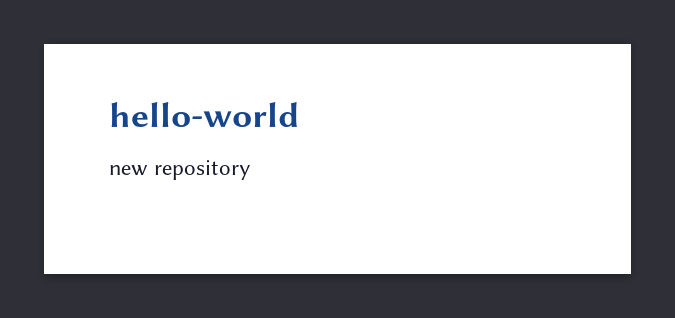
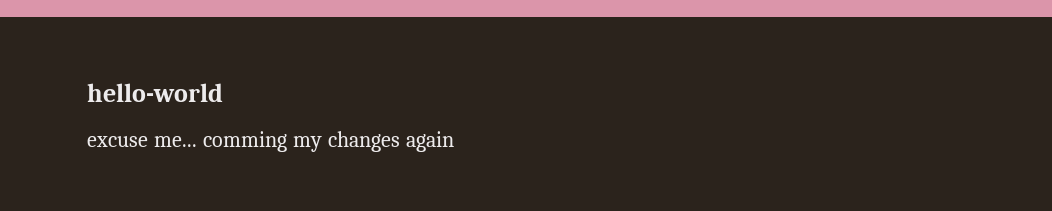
[109,160,252,180] new repository -> [87,131,454,152] excuse me... comming my changes again

